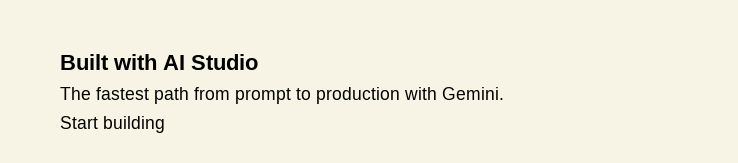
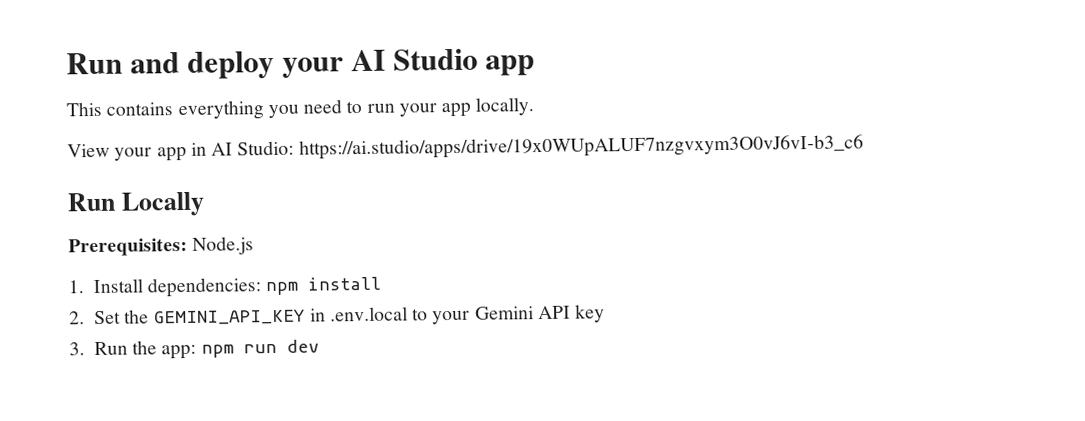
[60,54,258,70] [60,87,504,104] [60,116,165,133] Built with AI Studio // The fastest path from prompt to production with Gemini. // Start building -> [66,48,536,79] [66,97,535,121] [67,134,864,162] [67,191,206,217] [68,236,255,257] [68,276,382,298] [69,304,606,326] [69,339,319,360] Run and deploy your AI Studio app // This contains everything you need to run your app locally. // View your app in AI Studio: https://ai.studio/apps/drive/19x0WUpALUF7nzgvxym3O0vJ6vI-b3_c6 // Run Locally // Prerequisites: Node.js // 1. Install dependencies: npm install // 2. Set the GEMINI_API_KEY in .env.local to your Gemini API key // 3. Run the app: npm run dev

